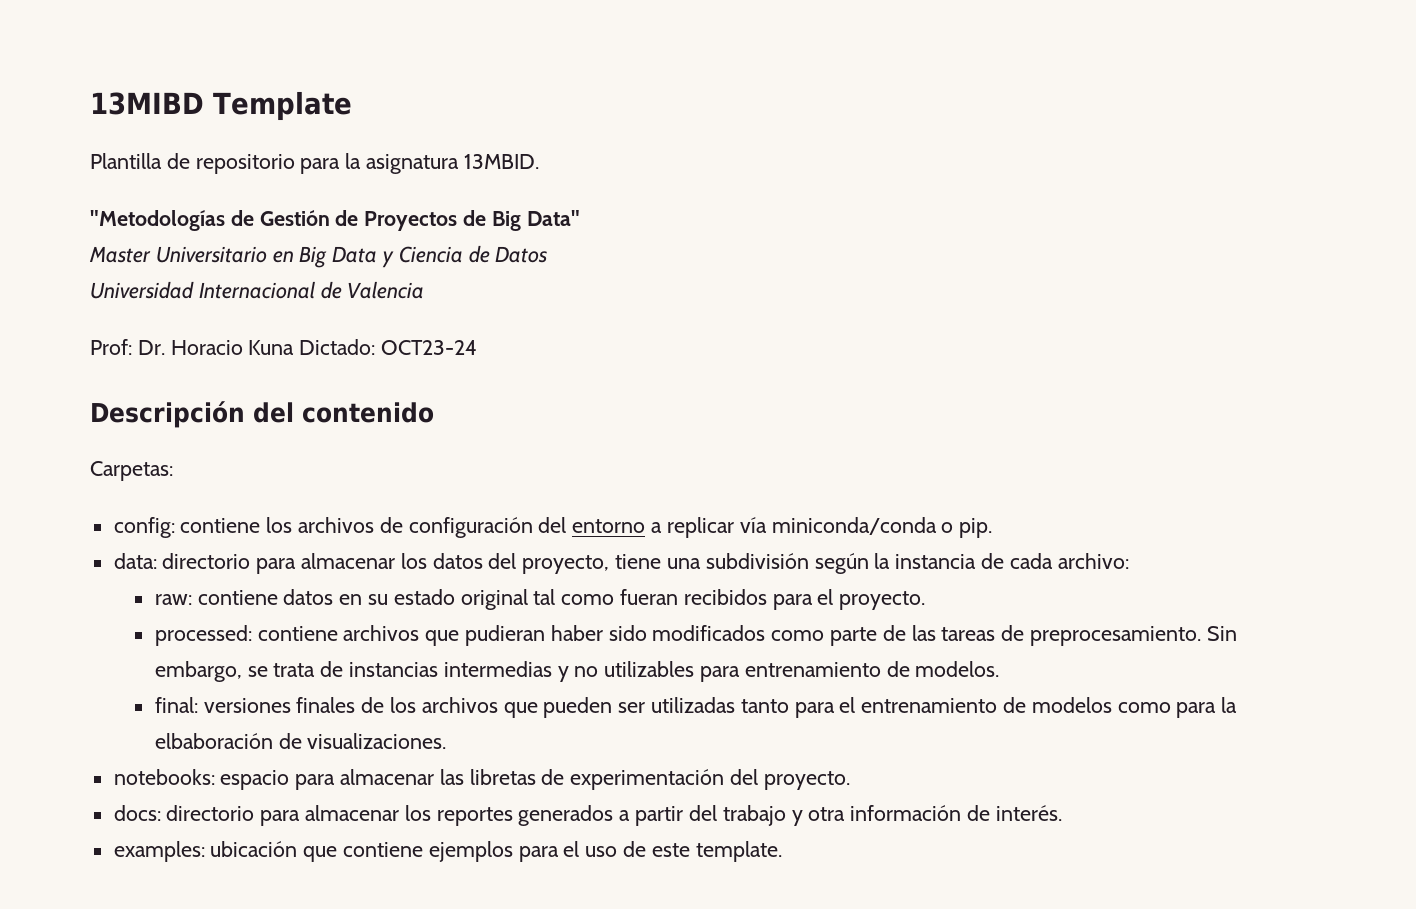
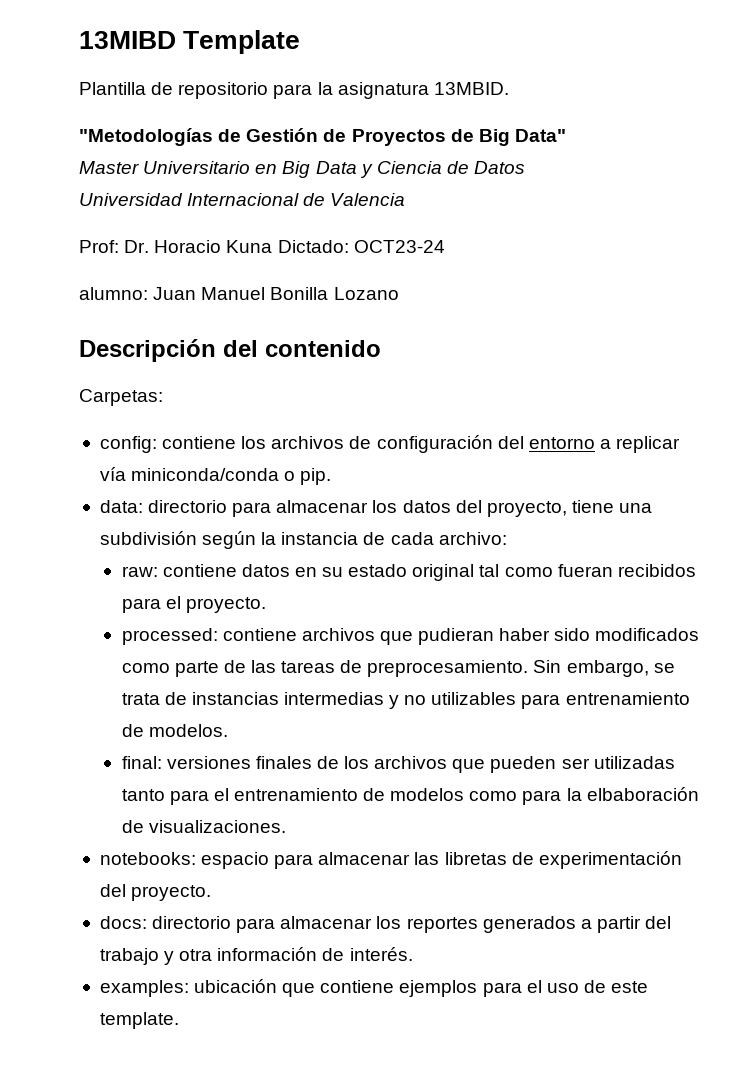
(478, 347) none -> [79,287,399,300] // alumno: Juan Manuel Bonilla Lozano

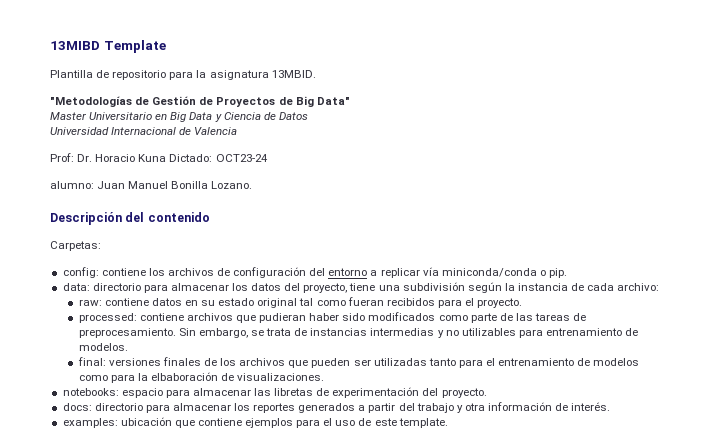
[333,287,399,300] Lozano -> [211,181,253,189] Lozano.

